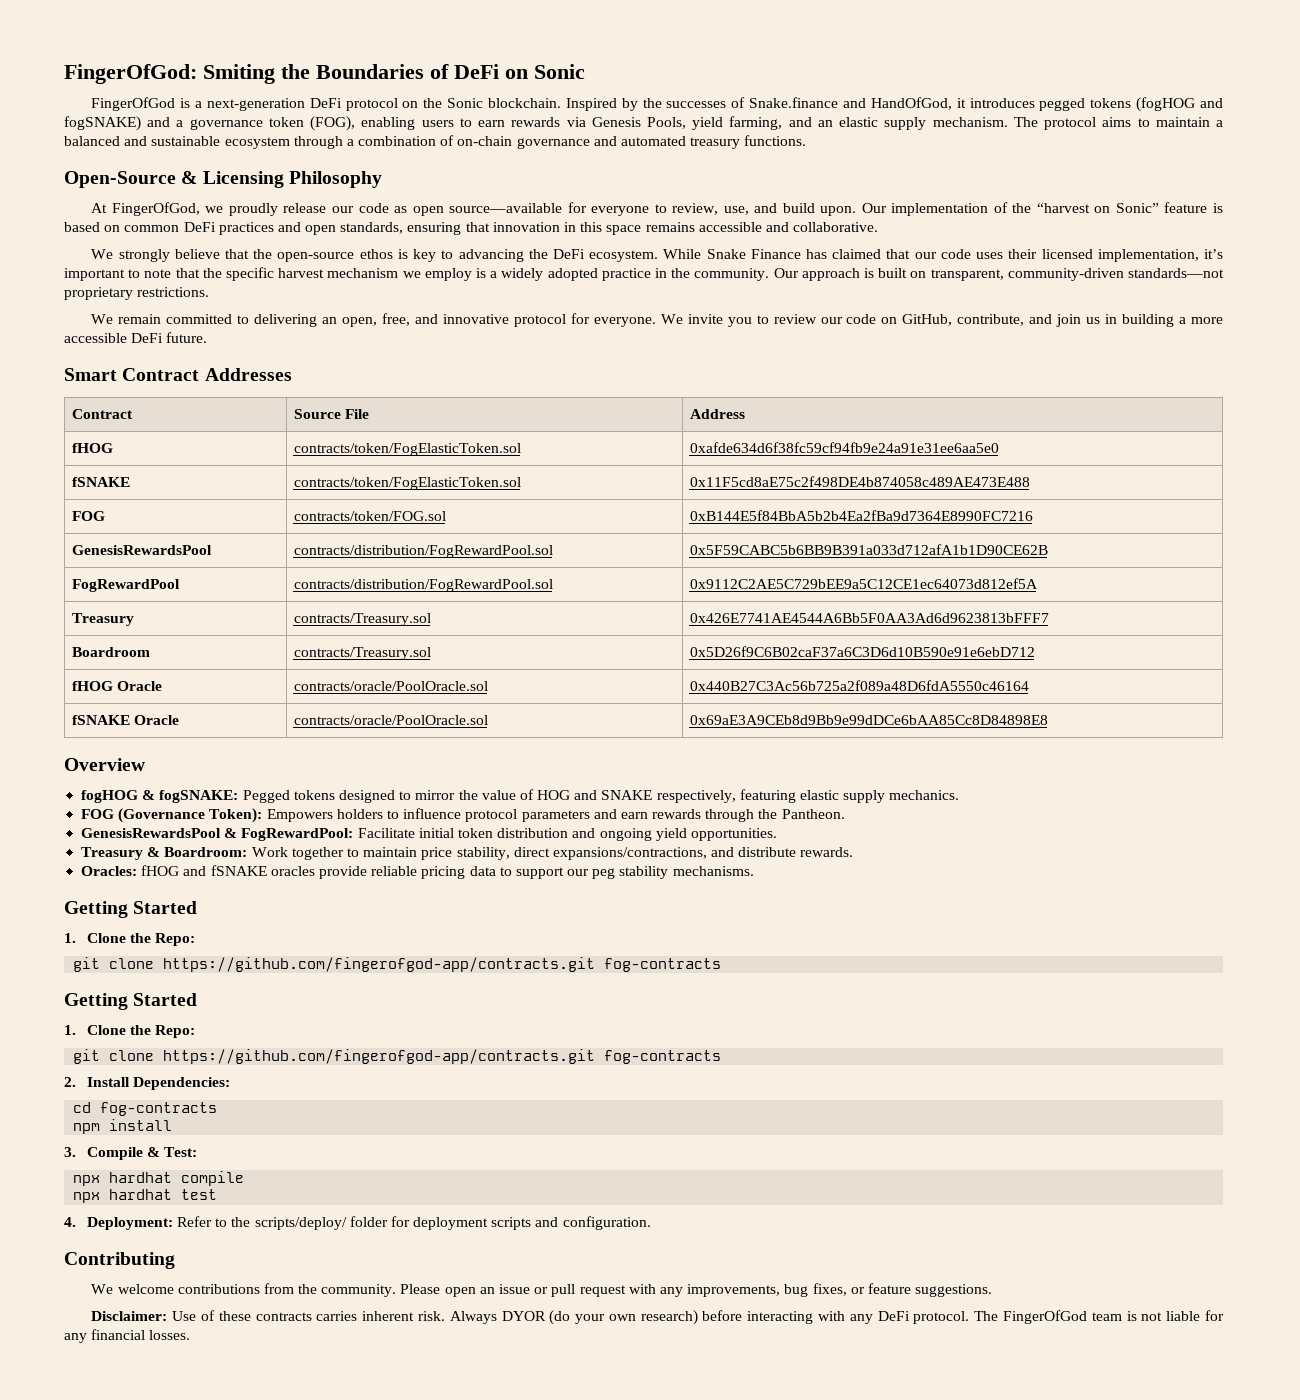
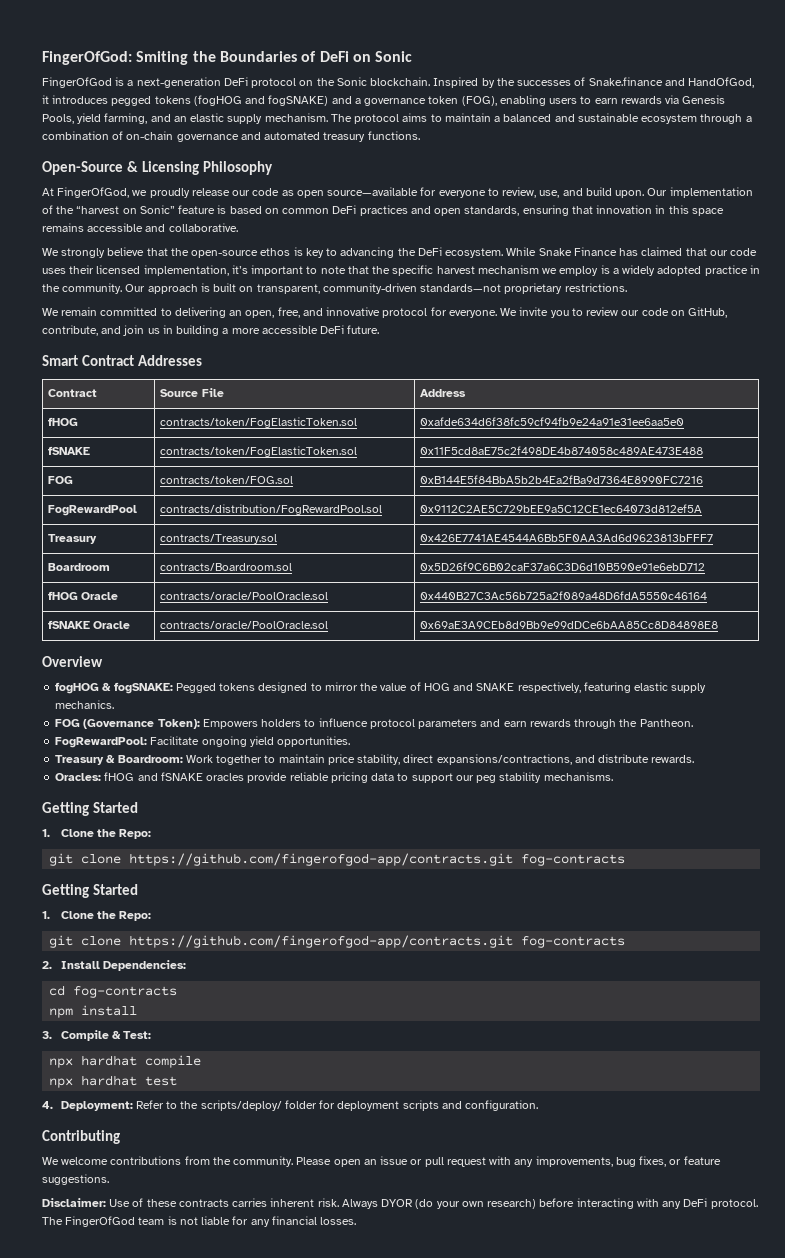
[71,545,212,555] [293,545,553,558] [689,544,1048,555] // GenesisRewardsPool | contracts/distribution/FogRewardPool.sol | 0x5F59CABC5b6BB9B391a033d712afA1b1D90CE62B -> (703, 479) none
[293,647,431,660] contracts/Treasury.sol -> [159,563,292,571] contracts/Boardroom.sol
[81,828,596,841] GenesisRewardsPool & FogRewardPool: Facilitate initial token distribution and -> [55,736,200,748] FogRewardPool: Facilitate

